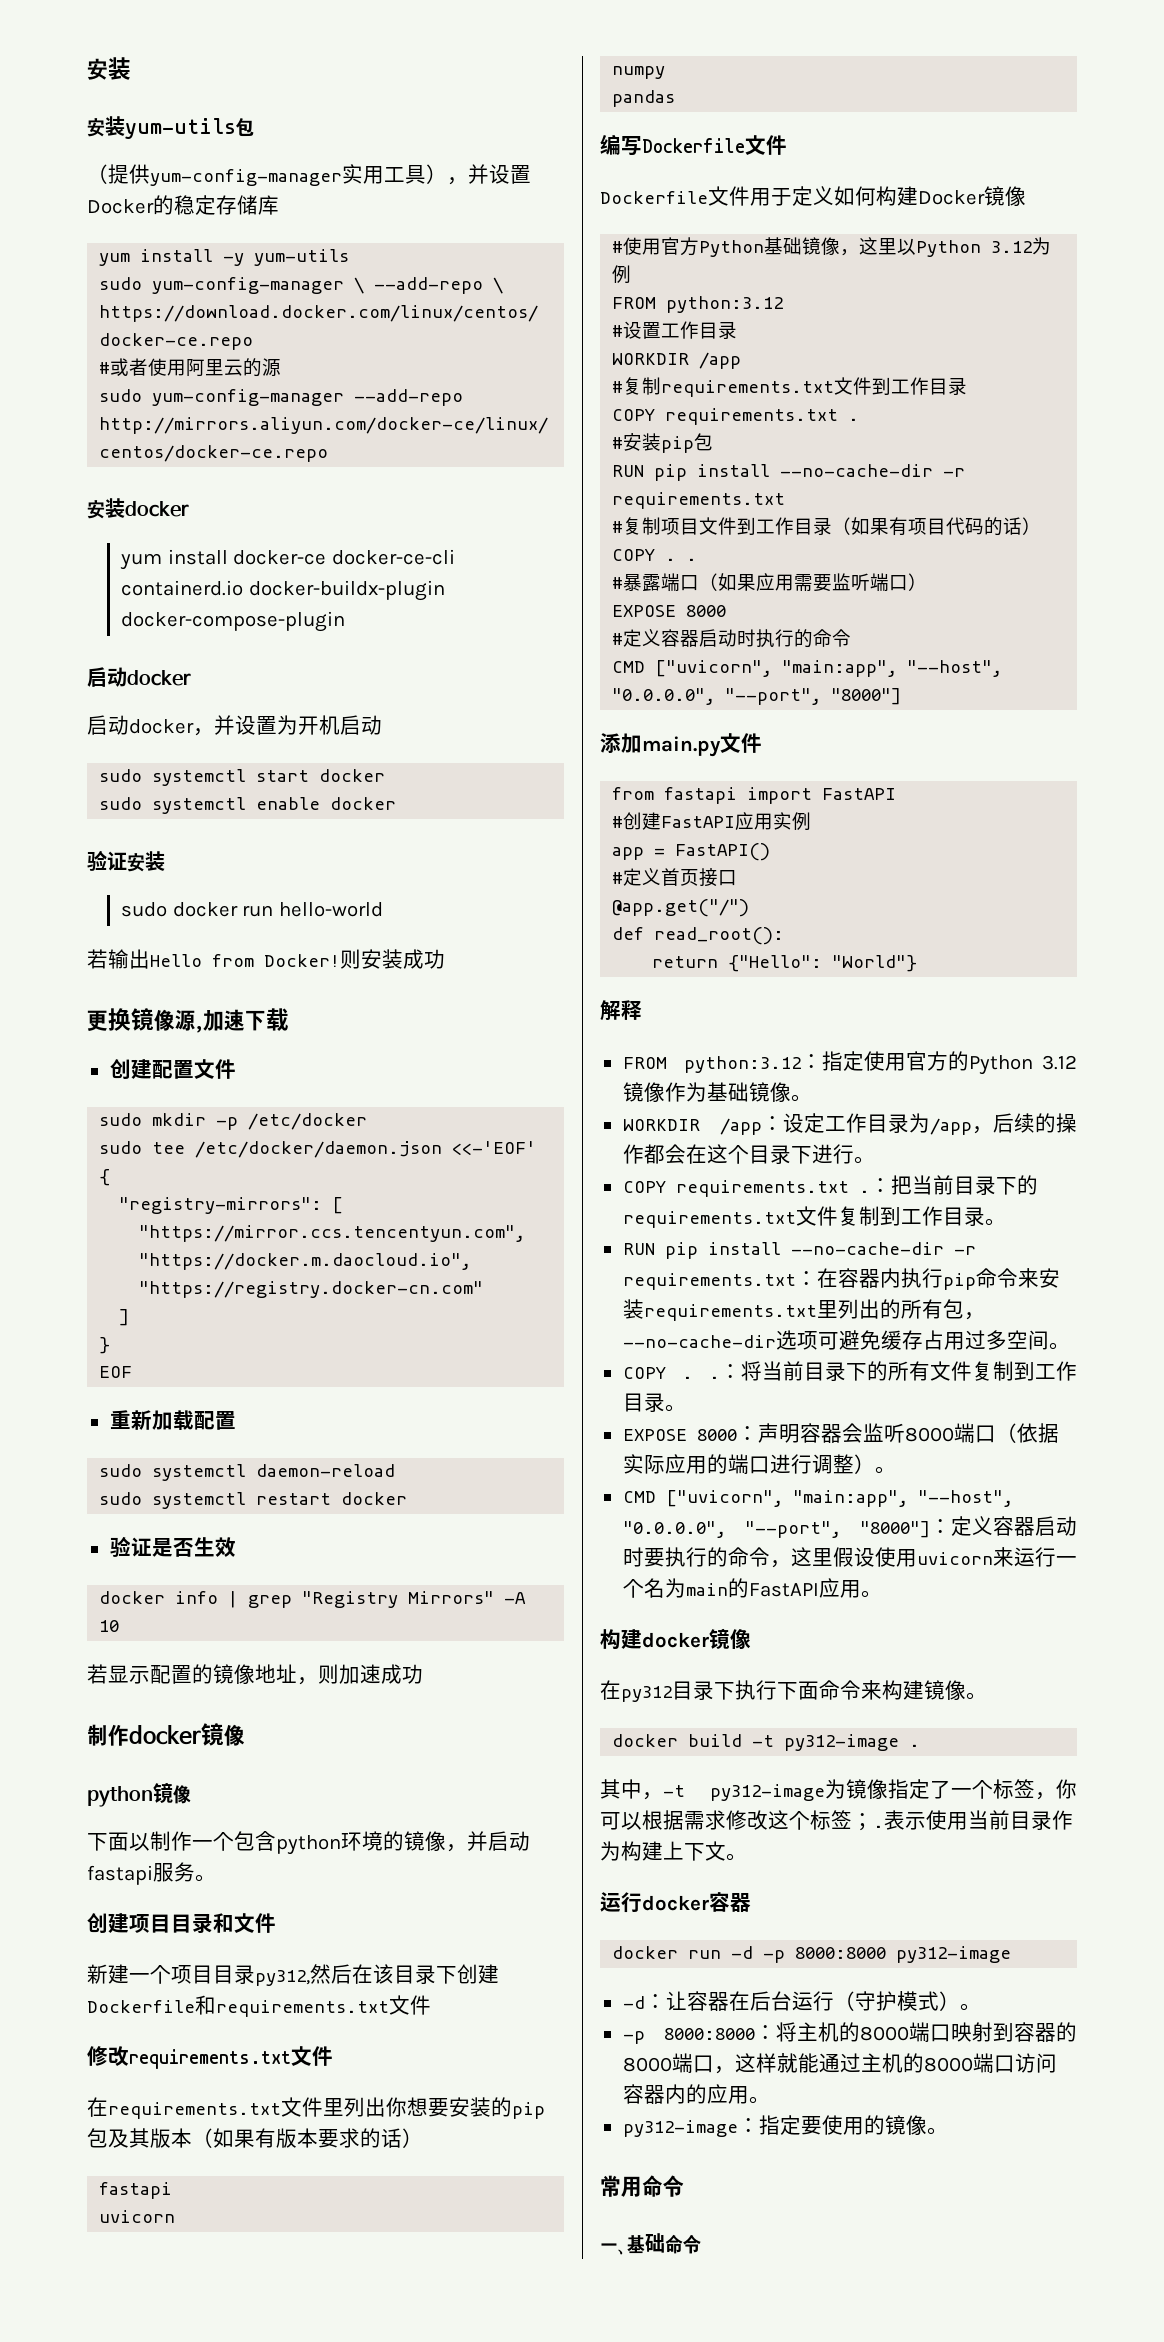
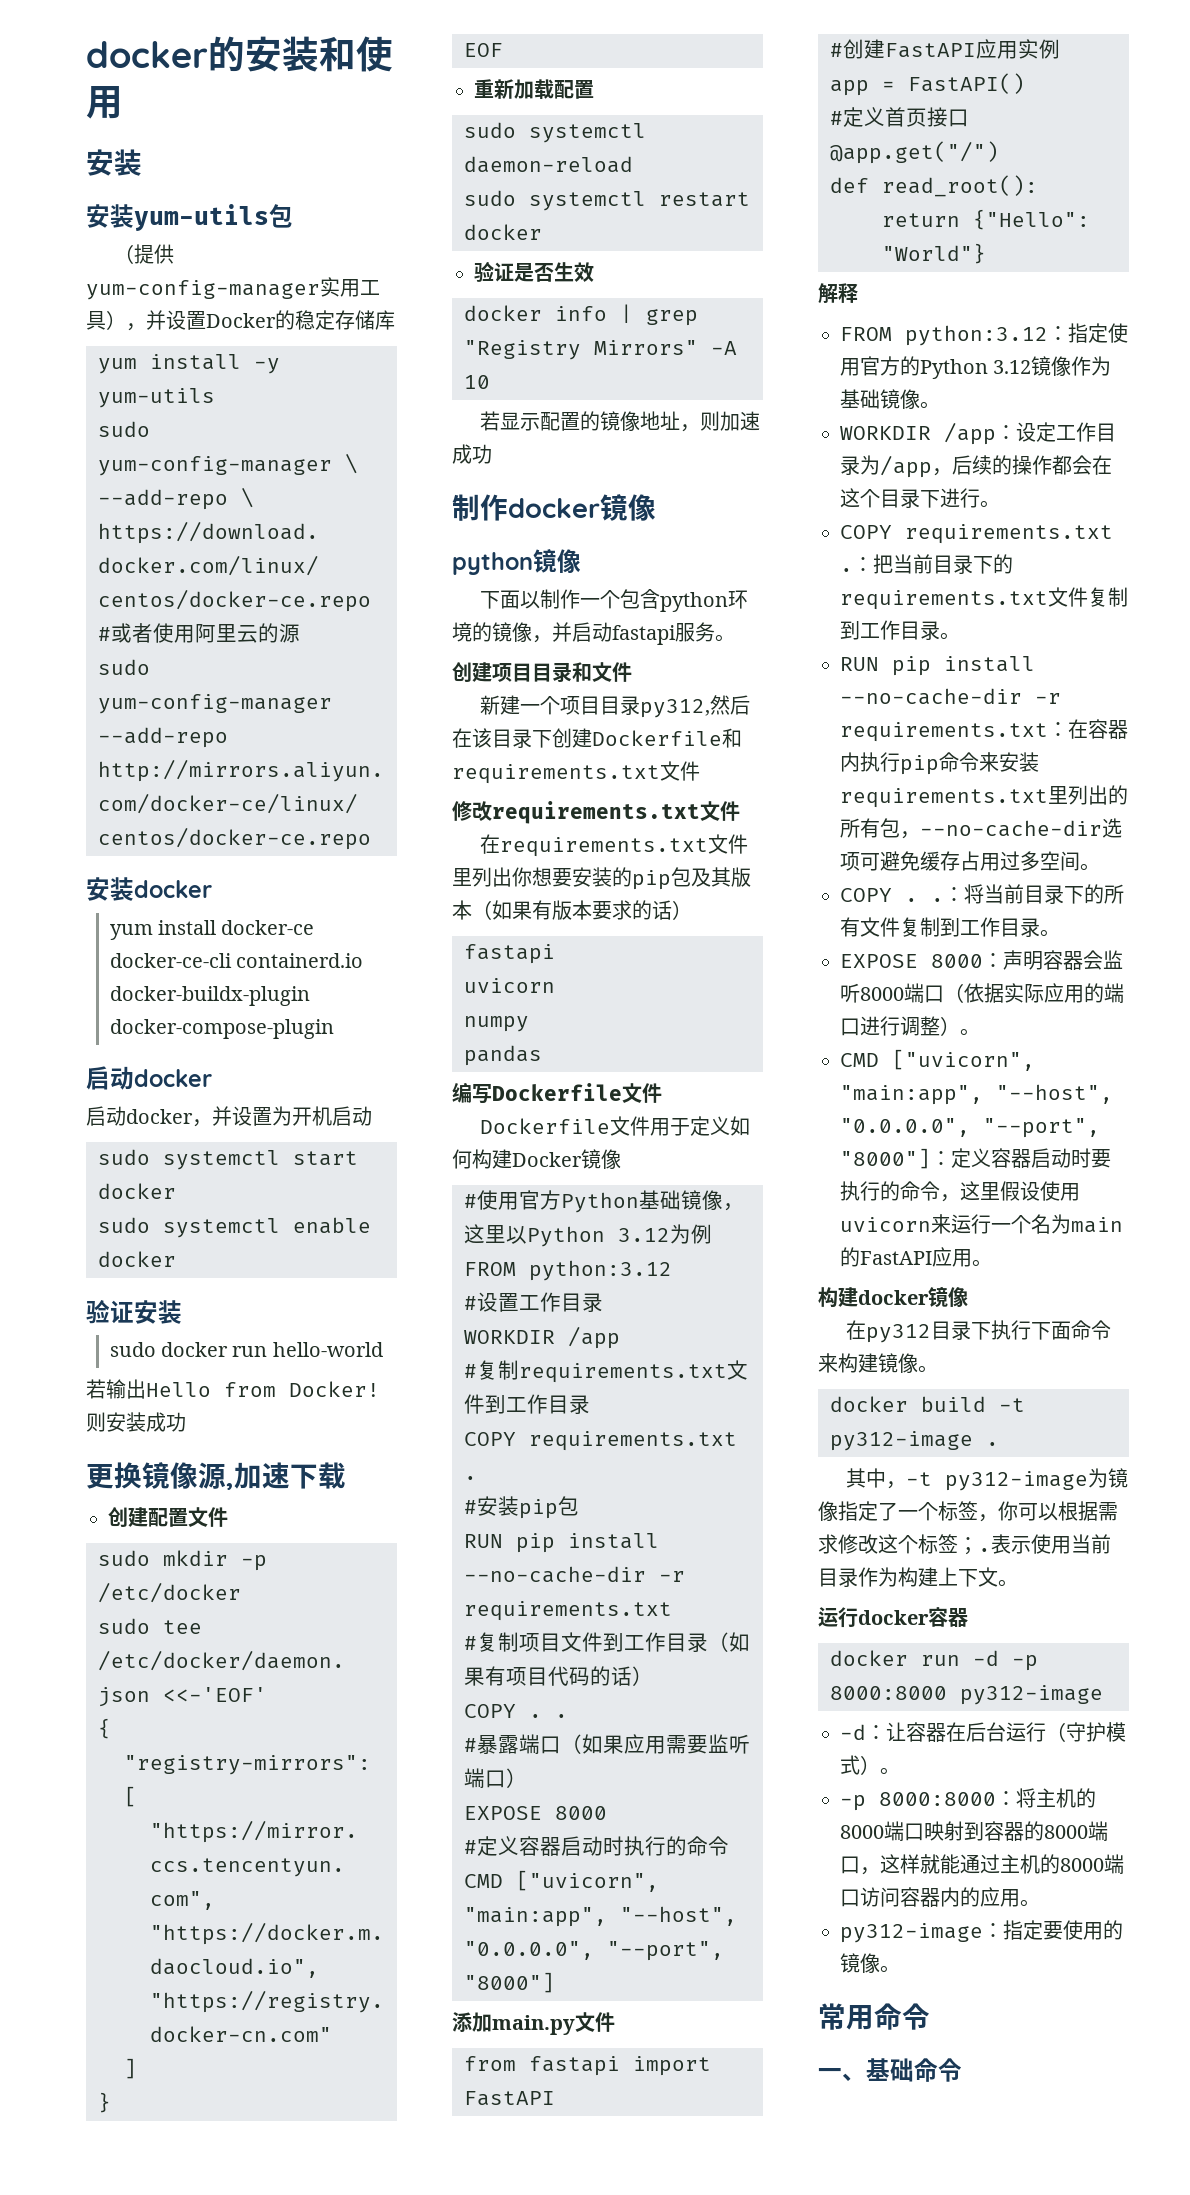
(87, 69) none -> [86,36,393,72] [86,86,123,119] docker的安装和使用 //

